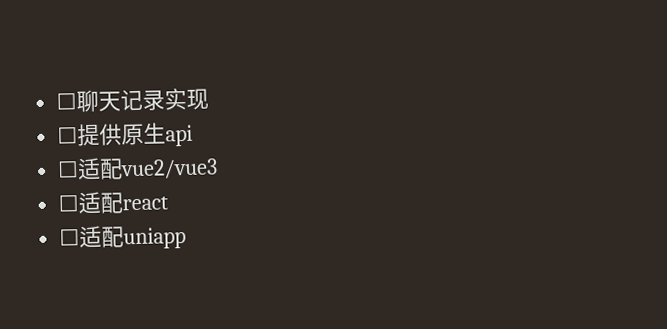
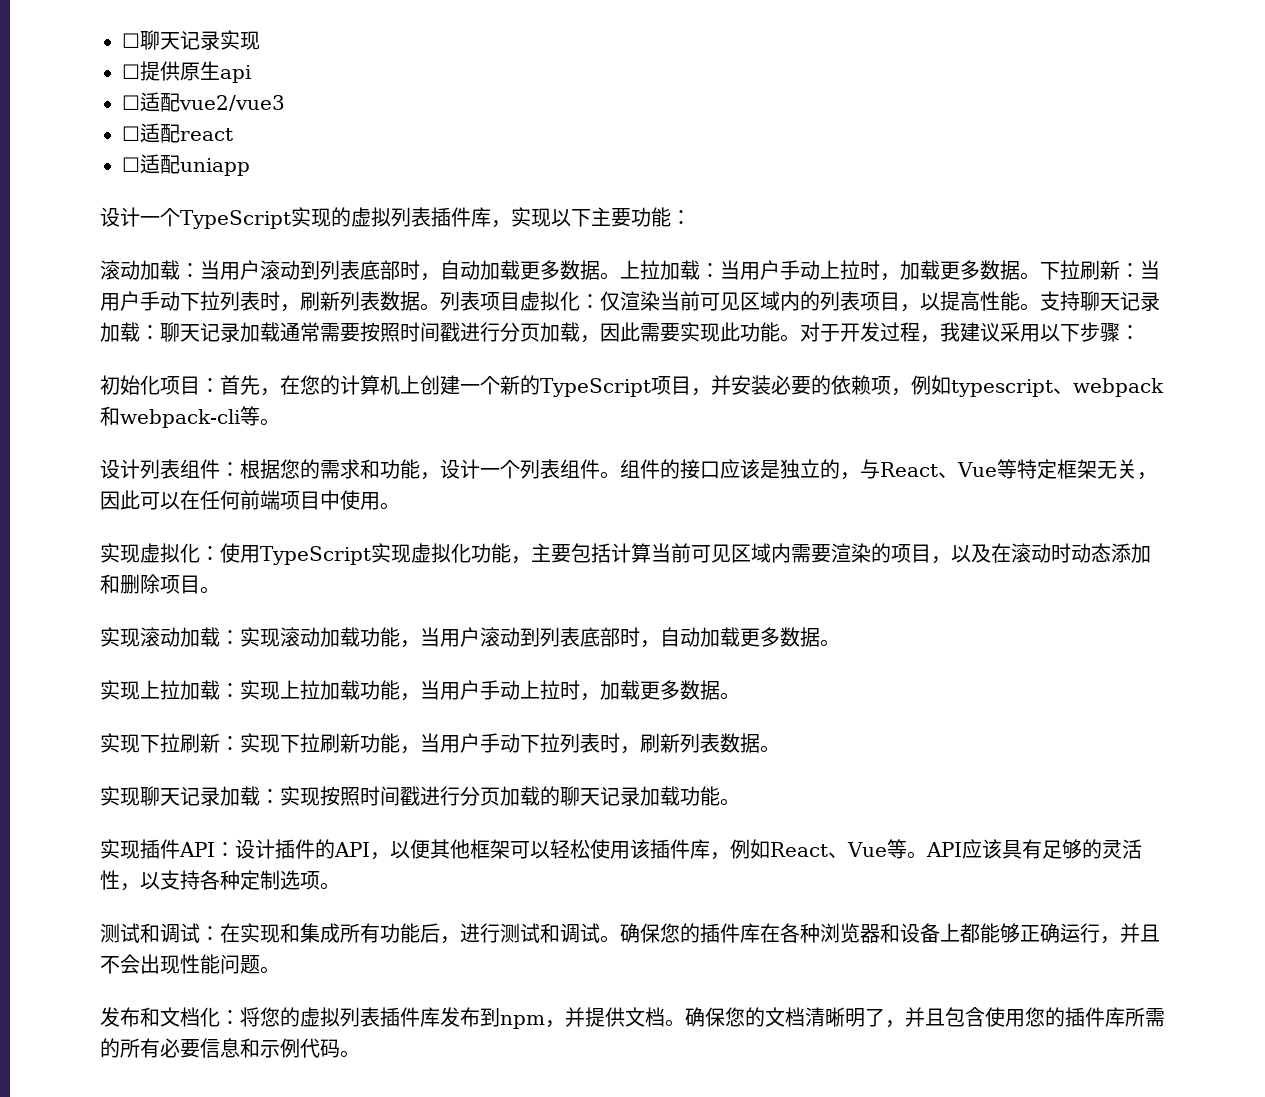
(187, 238) none -> [100,207,691,229] [100,260,1160,281] [100,291,1160,312] [100,322,1140,343] [100,375,1164,397] [100,406,280,428] [100,459,1157,480] [100,490,400,510] [100,543,1151,565] [100,574,220,594] [100,627,840,648] [100,680,740,701] [100,733,780,754] [100,786,740,806] [100,839,1142,860] [100,870,340,891] [100,923,1160,944] [100,954,280,974] [100,1007,1165,1029] [100,1038,360,1058] // 设计一个TypeScript实现的虚拟列表插件库，实现以下主要功能： // 滚动加载：当用户滚动到列表底部时，自动加载更多数据。上拉加载：当用户手动上拉时，加载更多数据。下拉刷新：当用户手动下拉列表时，刷新列表数据。列表项目虚拟化：仅渲染当前可见区域内的列表项目，以提高性能。支持聊天记录加载：聊天记录加载通常需要按照时间戳进行分页加载，因此需要实现此功能。对于开发过程，我建议采用以下步骤： // 初始化项目：首先，在您的计算机上创建一个新的TypeScript项目，并安装必要的依赖项，例如typescript、webpack和webpack-cli等。 // 设计列表组件：根据您的需求和功能，设计一个列表组件。组件的接口应该是独立的，与React、Vue等特定框架无关，因此可以在任何前端项目中使用。 // 实现虚拟化：使用TypeScript实现虚拟化功能，主要包括计算当前可见区域内需要渲染的项目，以及在滚动时动态添加和删除项目。 // 实现滚动加载：实现滚动加载功能，当用户滚动到列表底部时，自动加载更多数据。 // 实现上拉加载：实现上拉加载功能，当用户手动上拉时，加载更多数据。 // 实现下拉刷新：实现下拉刷新功能，当用户手动下拉列表时，刷新列表数据。 // 实现聊天记录加载：实现按照时间戳进行分页加载的聊天记录加载功能。 // 实现插件API：设计插件的API，以便其他框架可以轻松使用该插件库，例如React、Vue等。API应该具有足够的灵活性，以支持各种定制选项。 // 测试和调试：在实现和集成所有功能后，进行测试和调试。确保您的插件库在各种浏览器和设备上都能够正确运行，并且不会出现性能问题。 // 发布和文档化：将您的虚拟列表插件库发布到npm，并提供文档。确保您的文档清晰明了，并且包含使用您的插件库所需的所有必要信息和示例代码。

